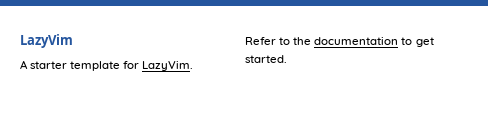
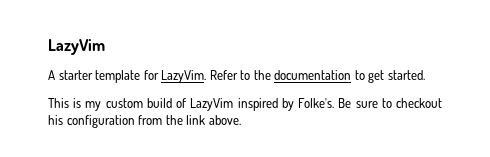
(287, 59) none -> [48,98,442,111] [48,115,241,128] // This is my custom build of LazyVim inspired by Folke's. Be sure to checkout his configuration from the link above.

